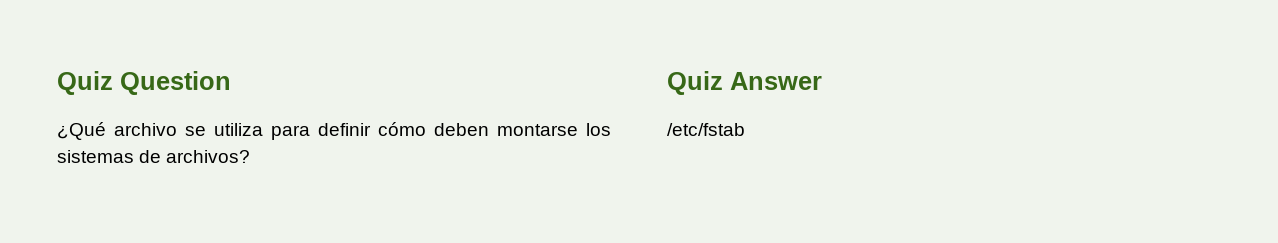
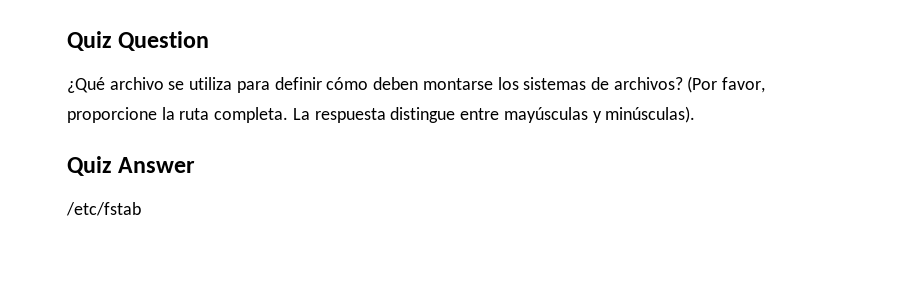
(251, 156) none -> [687,76,766,93] [67,106,696,123] (Por favor, proporcione la ruta completa. La respuesta distingue entre mayúsculas y minúsculas).

